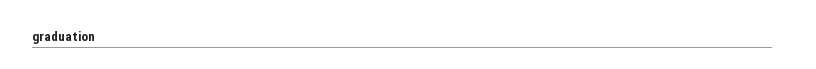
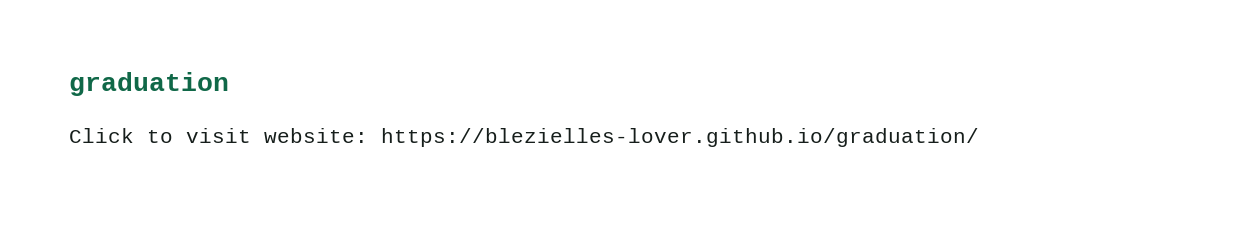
(95, 37) none -> [69,128,979,147] // Click to visit website: https://blezielles-lover.github.io/graduation/

